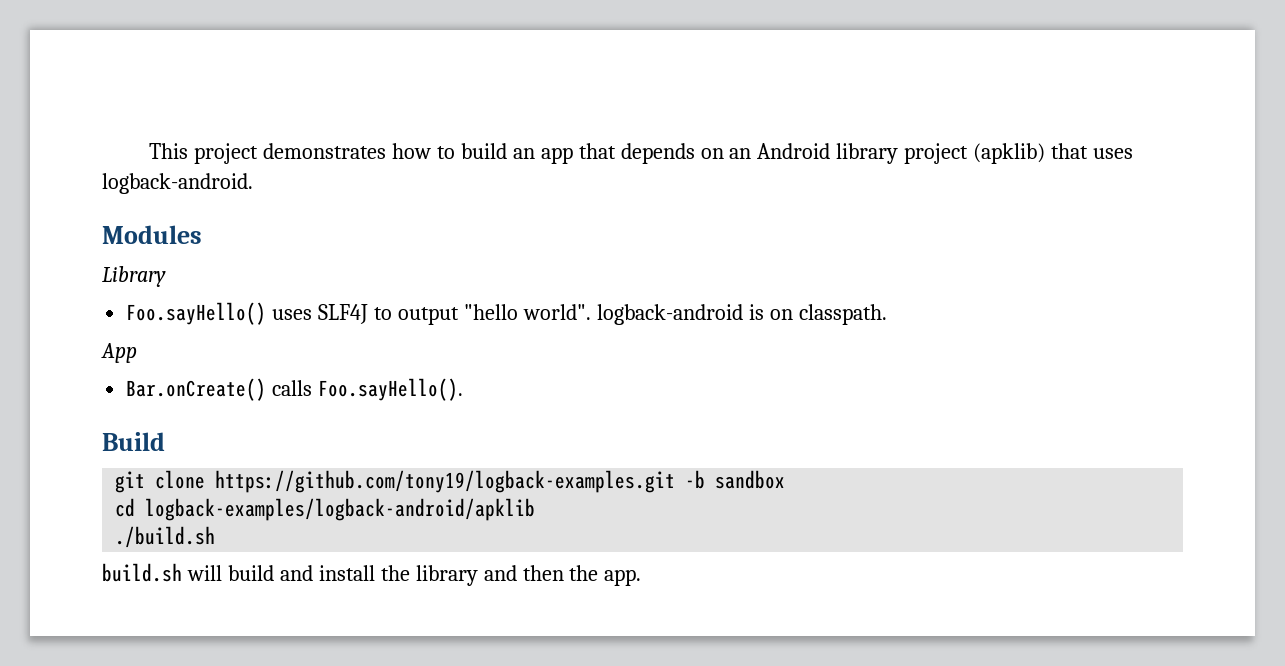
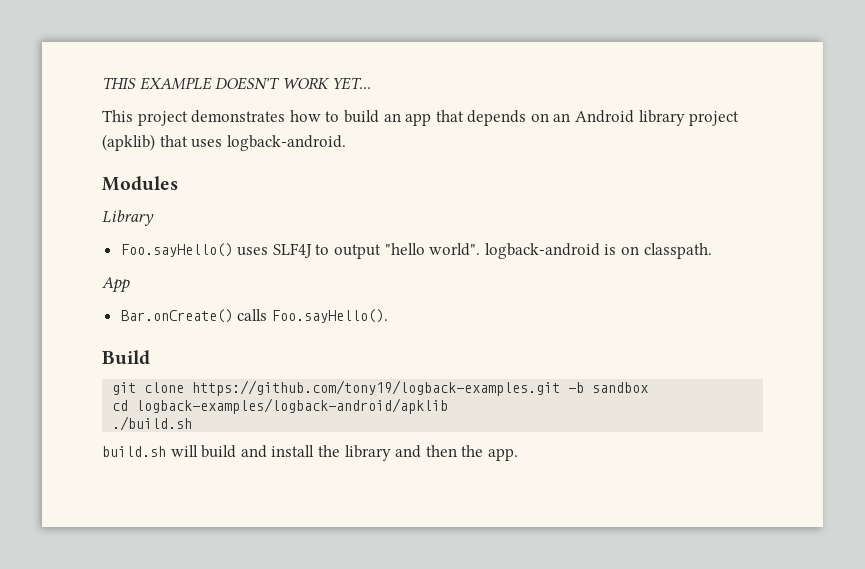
(149, 151) none -> [102,77,372,90] THIS EXAMPLE DOESN'T WORK YET... //

